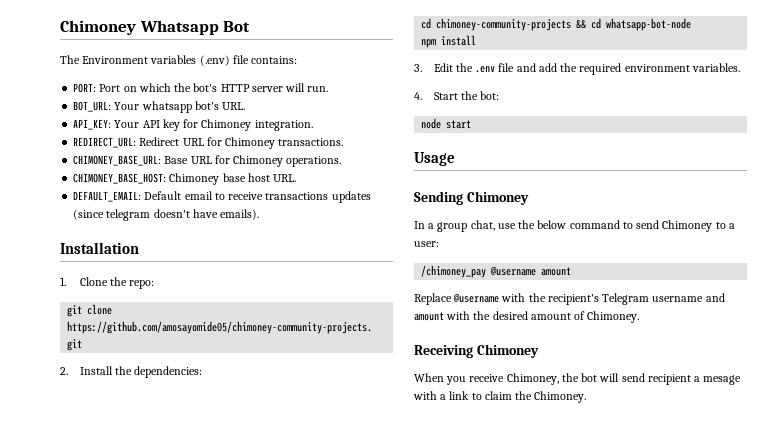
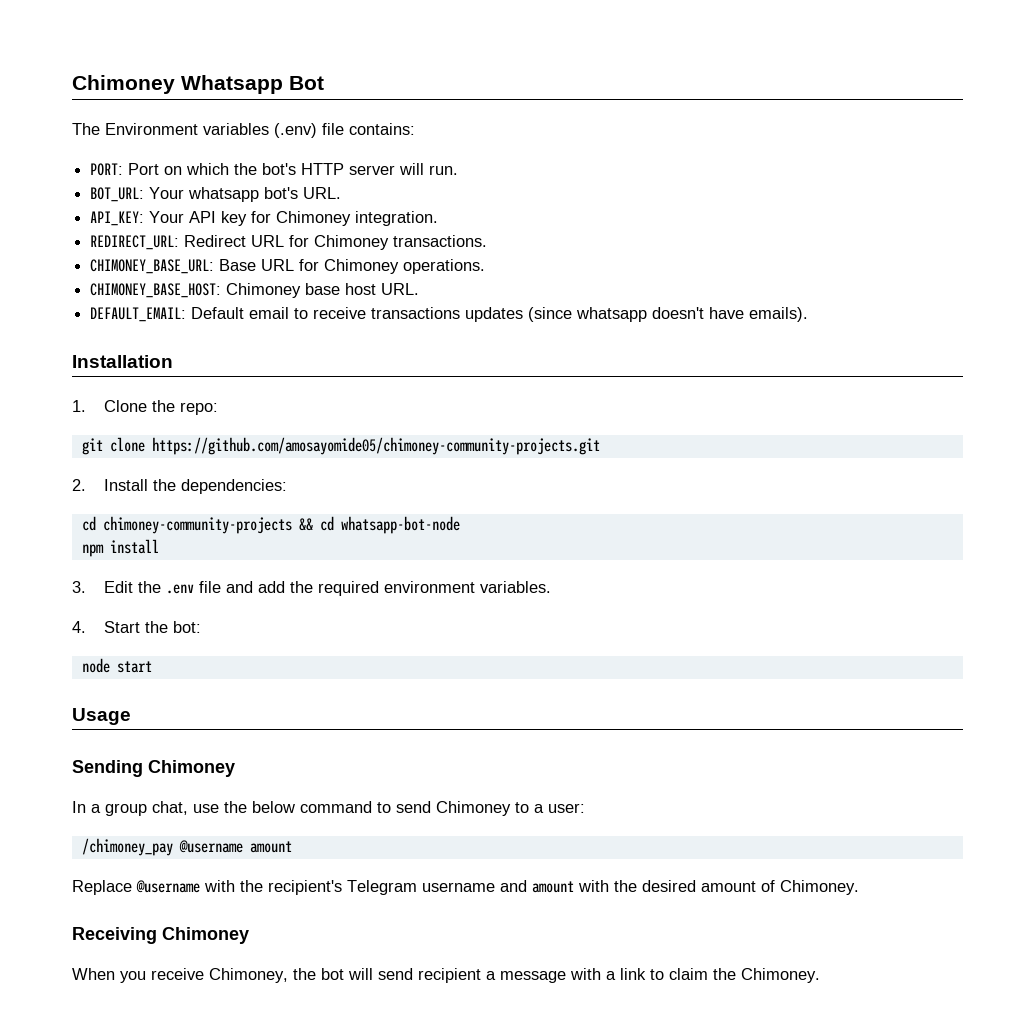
[106,209,151,221] telegram -> [576,307,648,322] whatsapp
[703,375,742,385] mesage -> [500,971,566,983] message

